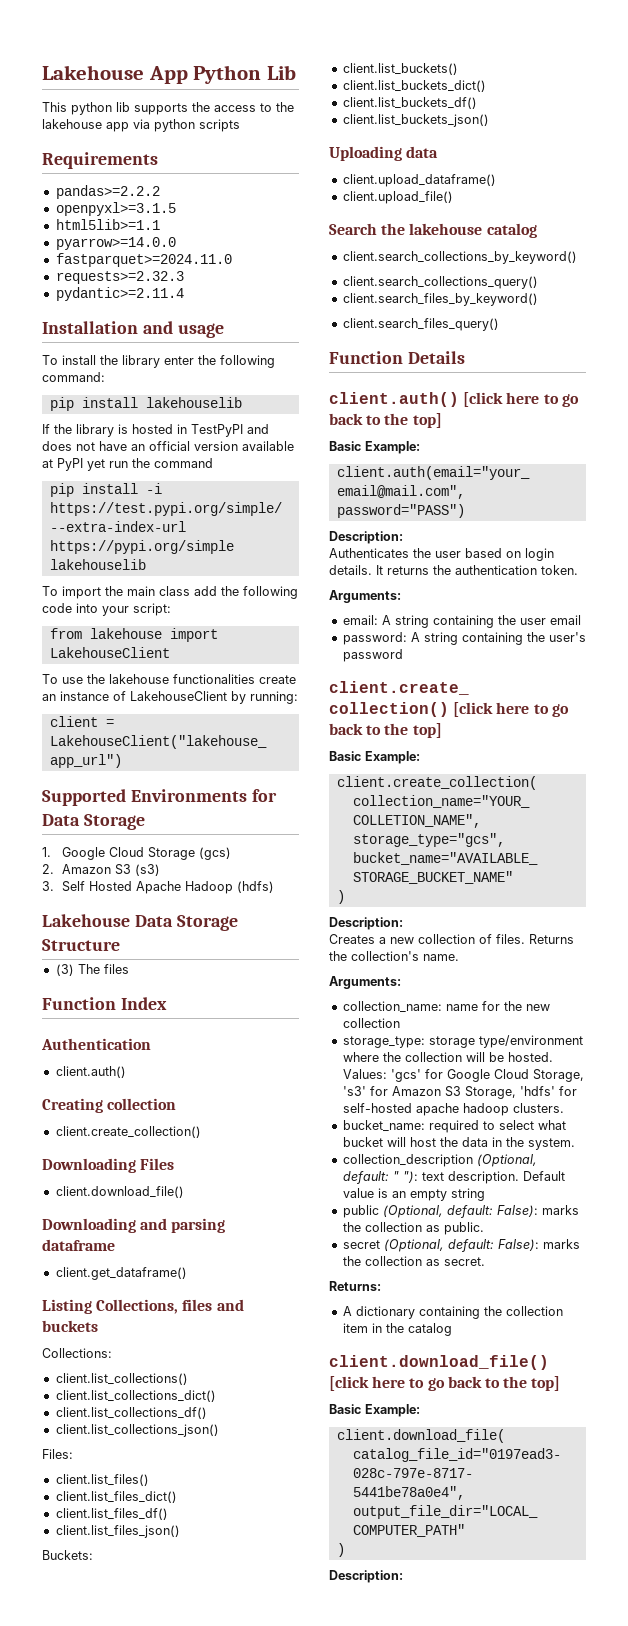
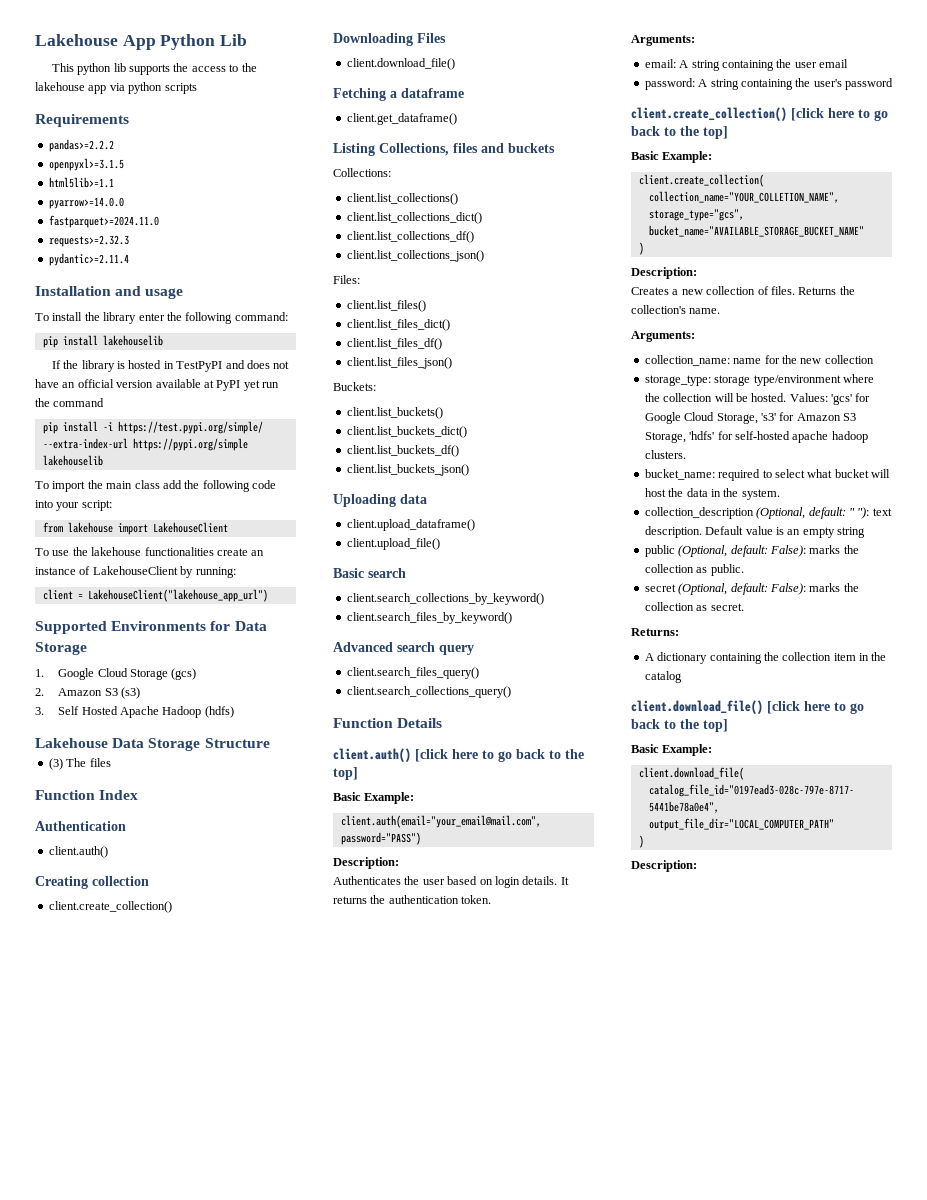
[42,1218,226,1233] Downloading and parsing -> [333,88,397,101] Fetching a
[329,223,537,238] Search the lakehouse catalog -> [333,568,406,578] Basic search
[342,276,538,289] // client.search_collections_query() -> (544, 599) none
(538, 299) none -> [333,642,474,655] // Advanced search query
(499, 324) none -> [346,686,511,698] // client.search_collections_query()

